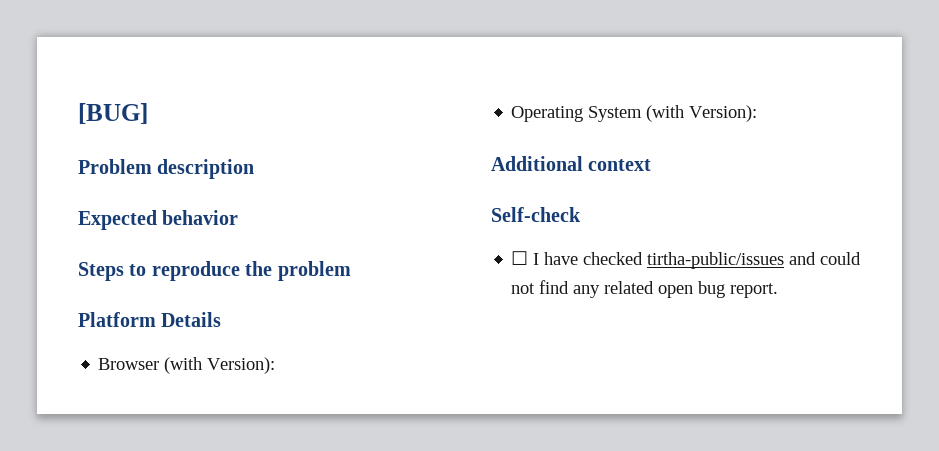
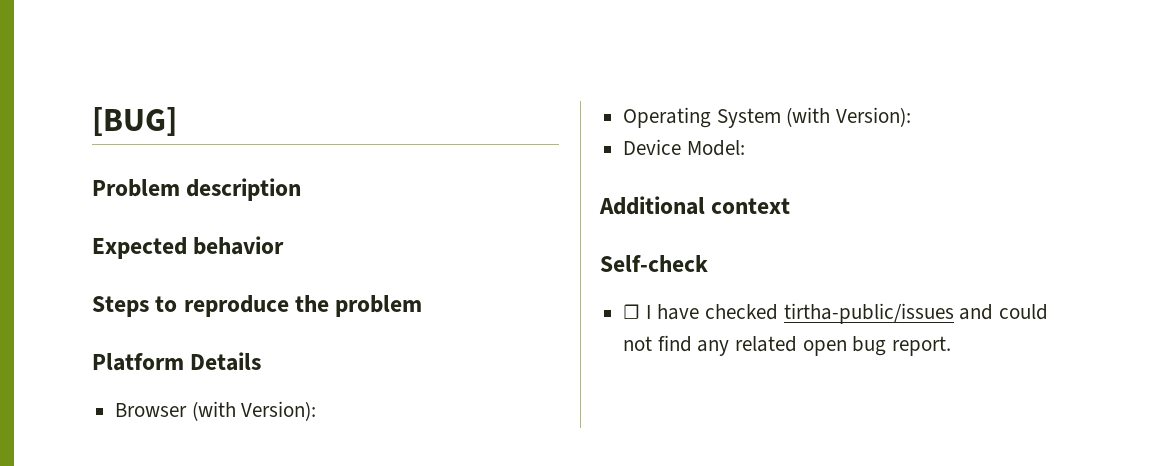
(758, 113) none -> [623,139,745,156] // Device Model:

